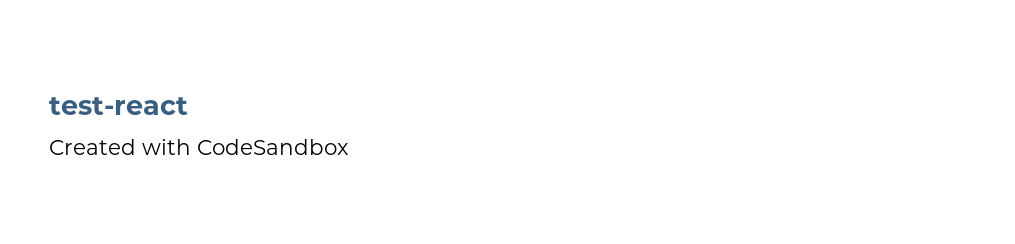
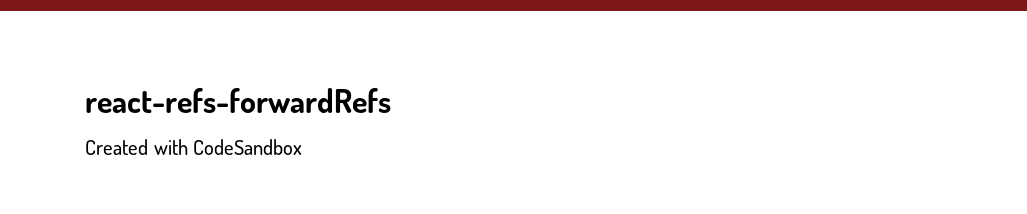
[49,97,188,115] test-react -> [85,88,391,113] react-refs-forwardRefs

